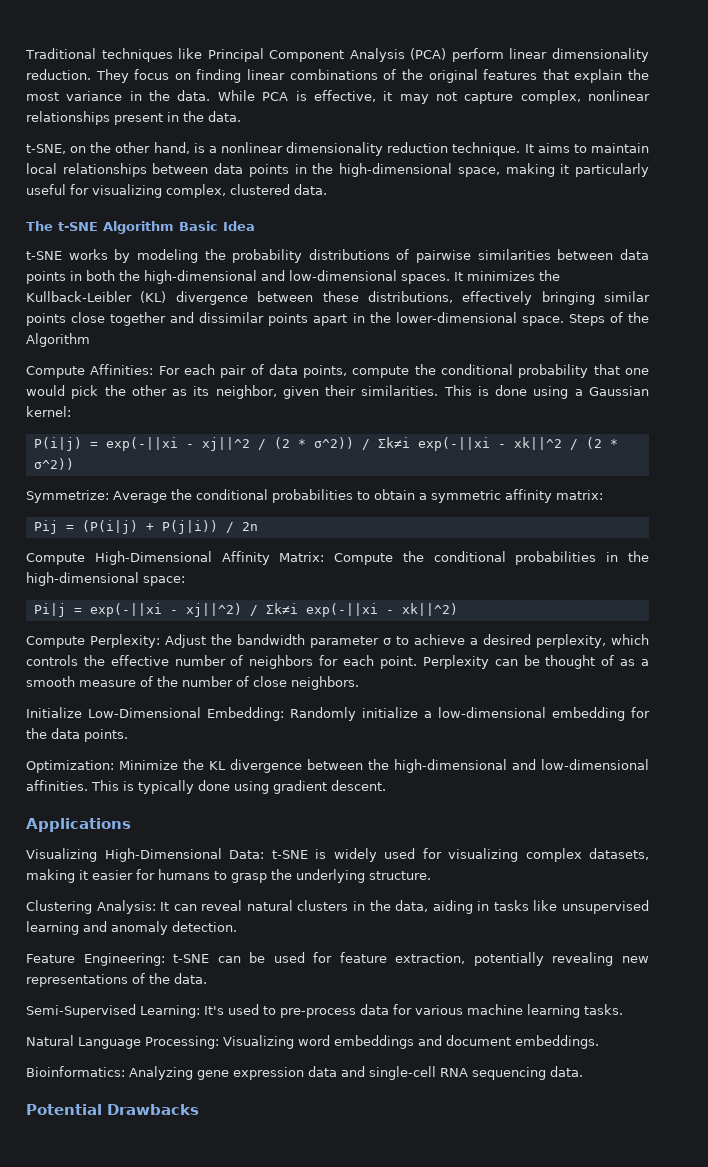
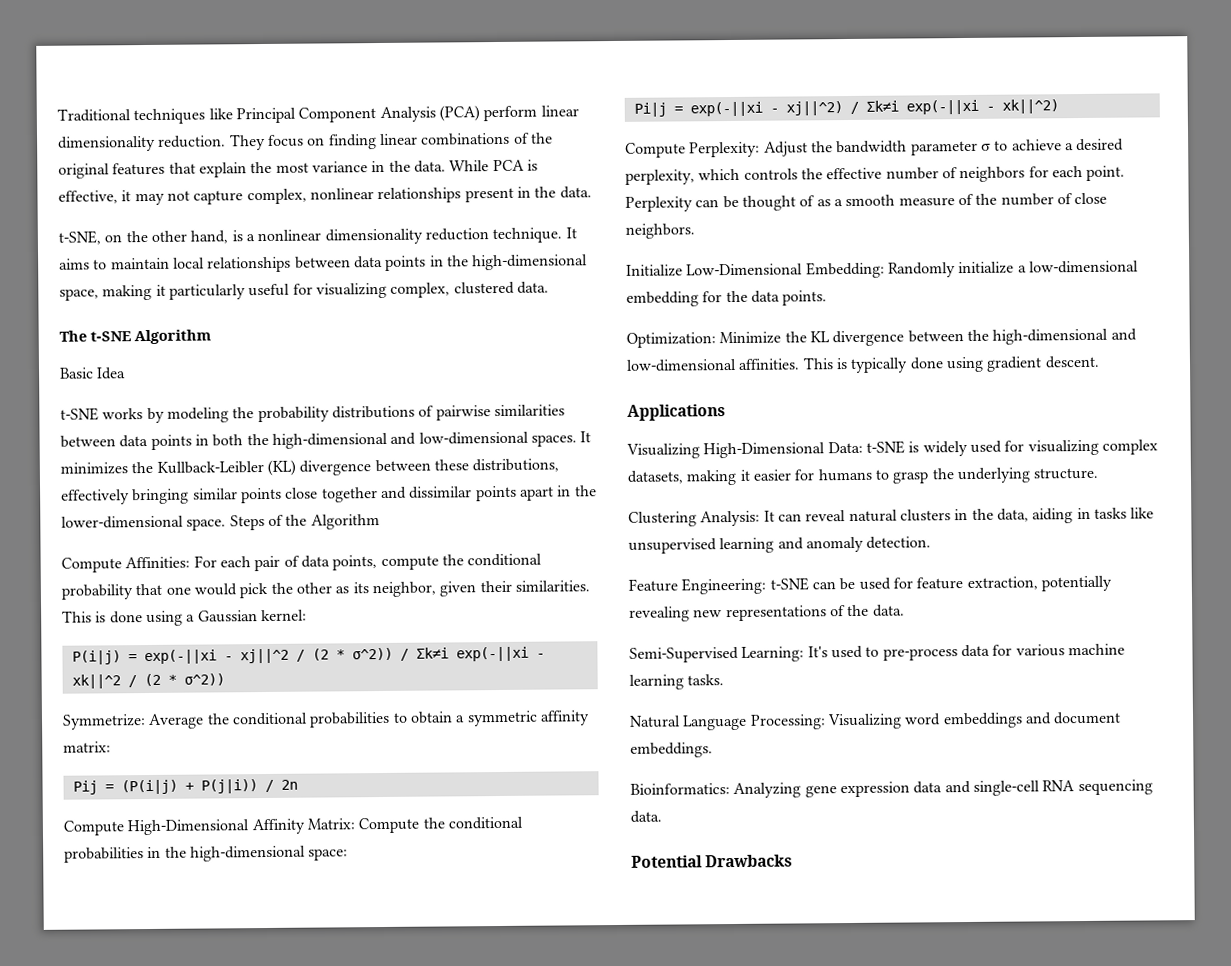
(174, 227) none -> (211, 337) //

